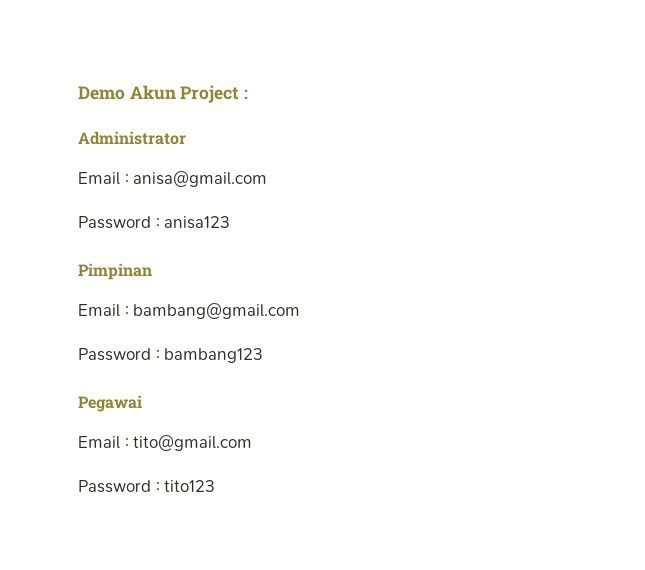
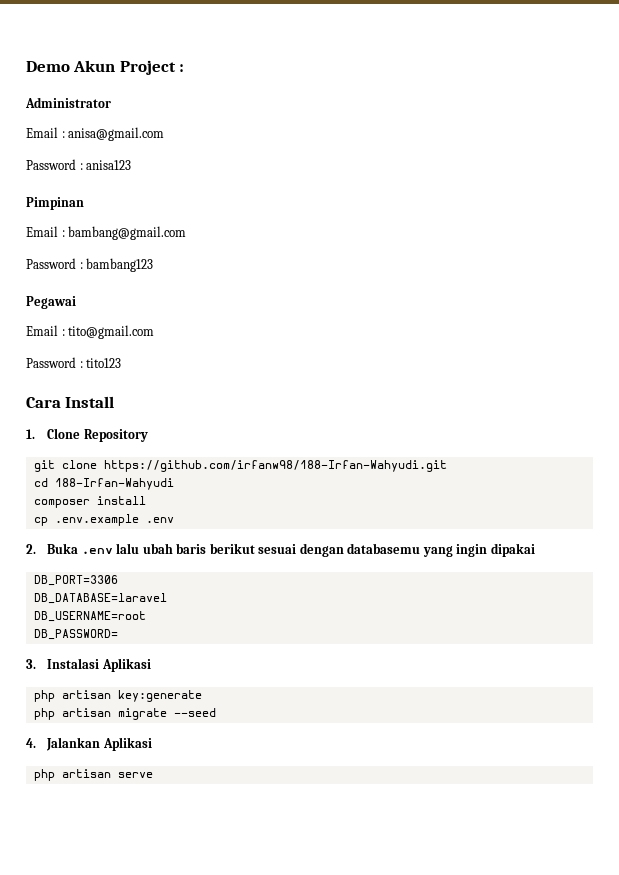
(216, 486) none -> [26,396,115,408] [26,428,148,442] [33,460,447,472] [33,478,174,490] [33,496,146,508] [33,514,174,526] [26,543,535,557] [33,575,118,586] [33,593,167,604] [33,611,146,622] [33,629,118,640] [26,658,151,672] [33,690,202,702] [33,708,216,720] [26,737,152,751] [33,769,153,781] // Cara Install // 1. Clone Repository // git clone https://github.com/irfanw98/188-Irfan-Wahyudi.git // cd 188-Irfan-Wahyudi // composer install // cp .env.example .env // 2. Buka .env lalu ubah baris berikut sesuai dengan databasemu yang ingin dipakai // DB_PORT=3306 // DB_DATABASE=laravel // DB_USERNAME=root // DB_PASSWORD= // 3. Instalasi Aplikasi // php artisan key:generate // php artisan migrate --seed // 4. Jalankan Aplikasi // php artisan serve

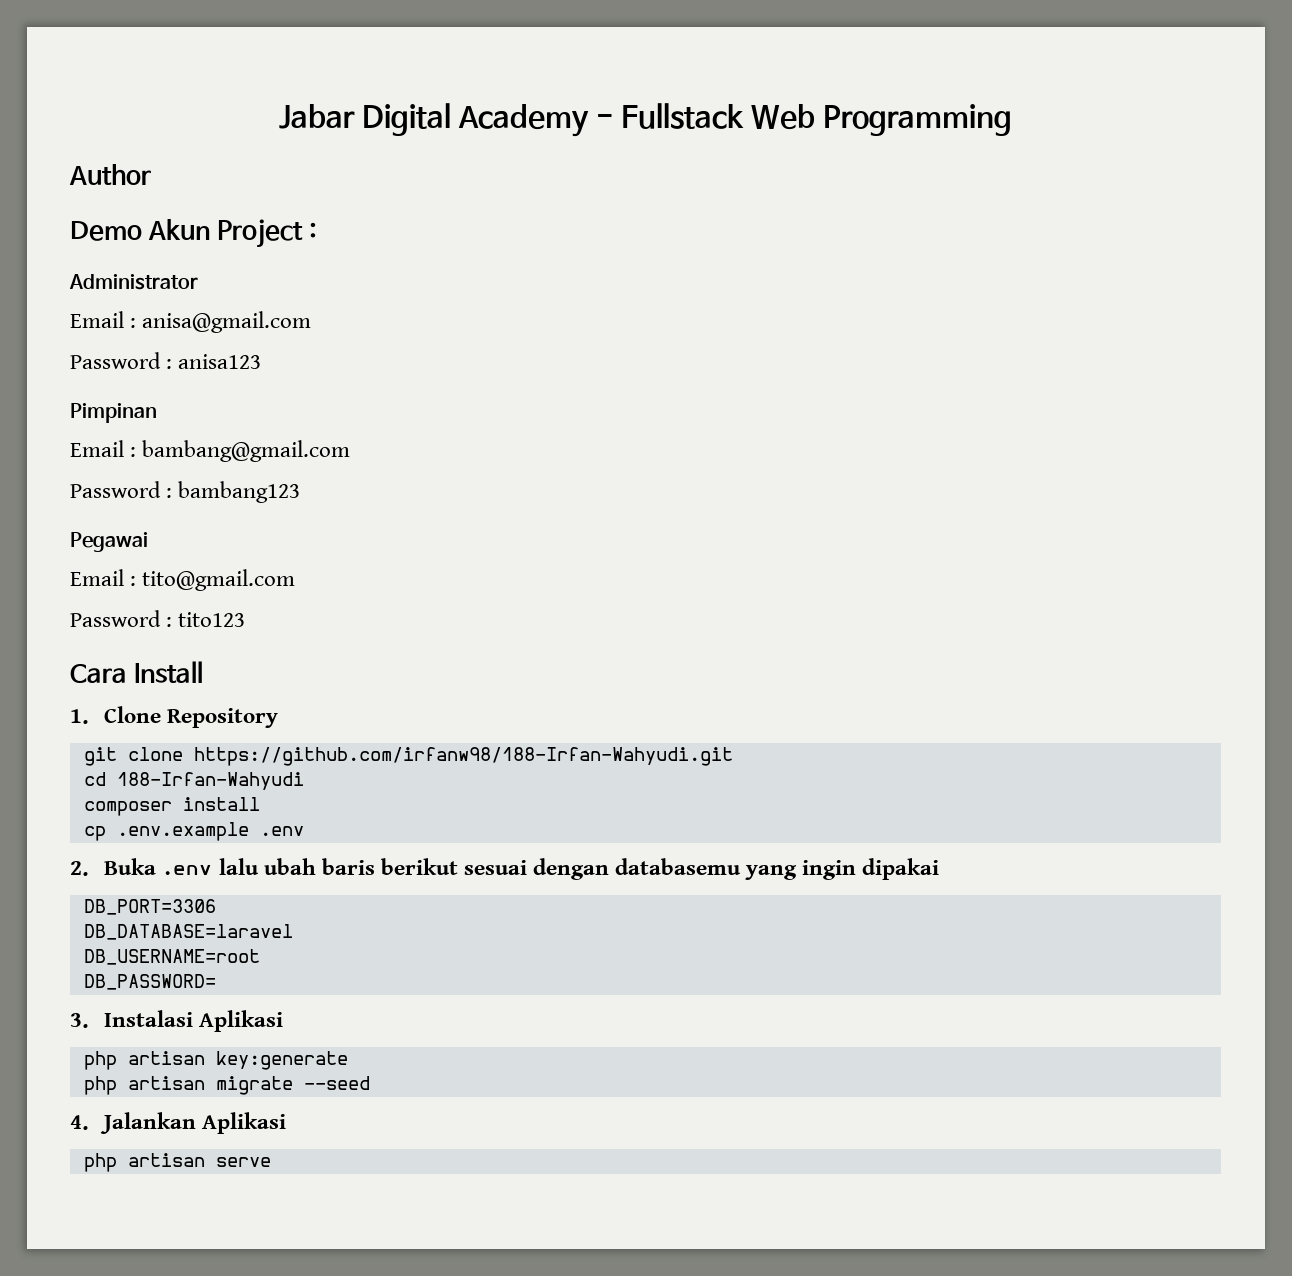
(26, 66) none -> [278,103,1013,137] [69,164,151,185] Jabar Digital Academy - Fullstack Web Programming // Author //

